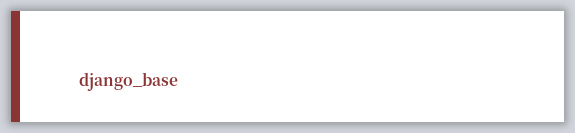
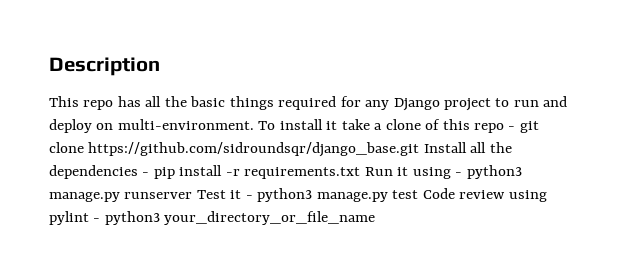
[79,72,178,91] django_base -> [49,57,160,76] [49,96,568,111] [49,119,539,133] [49,142,512,157] [49,165,522,179] [49,188,547,202] [49,211,376,225] Description // This repo has all the basic things required for any Django project to run and deploy on multi-environment. To install it take a clone of this repo - git clone https://github.com/sidroundsqr/django_base.git Install all the dependencies - pip install -r requirements.txt Run it using - python3 manage.py runserver Test it - python3 manage.py test Code review using pylint - python3 your_directory_or_file_name

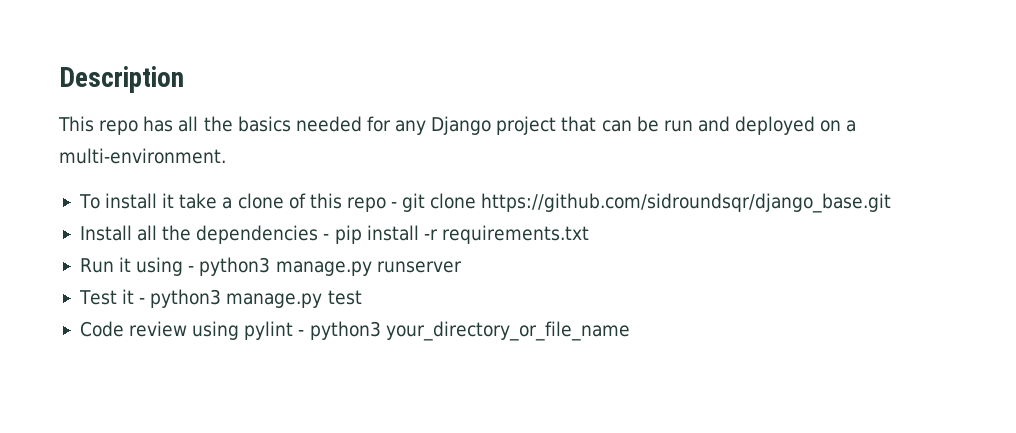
[190,96,337,110] basic things required -> [237,116,362,132] basics needed
[495,96,568,107] [49,119,114,133] to run and deploy on -> [561,116,857,135] that can be run and deployed on a
(254, 124) none -> (226, 156) //
(420, 149) none -> (892, 203) //
(361, 173) none -> (589, 234) //
(193, 195) none -> (462, 267) //
(419, 194) none -> (362, 297) //

